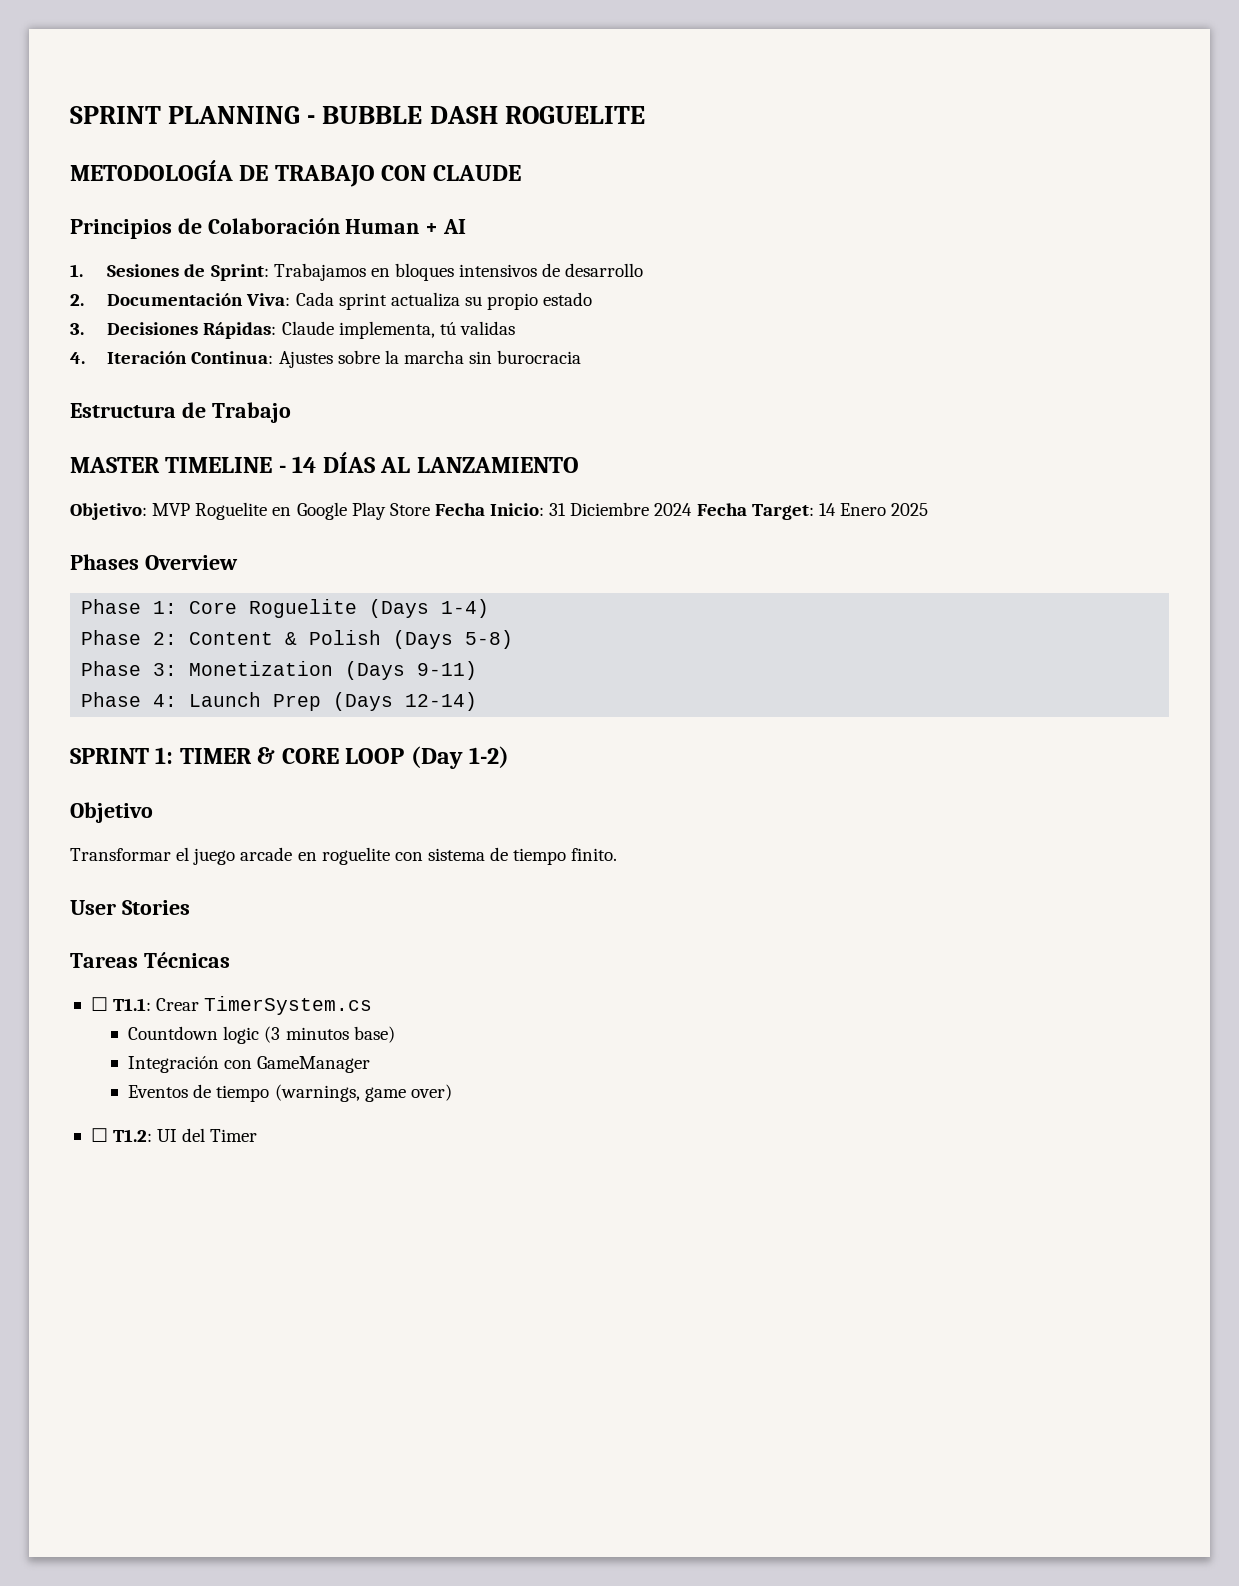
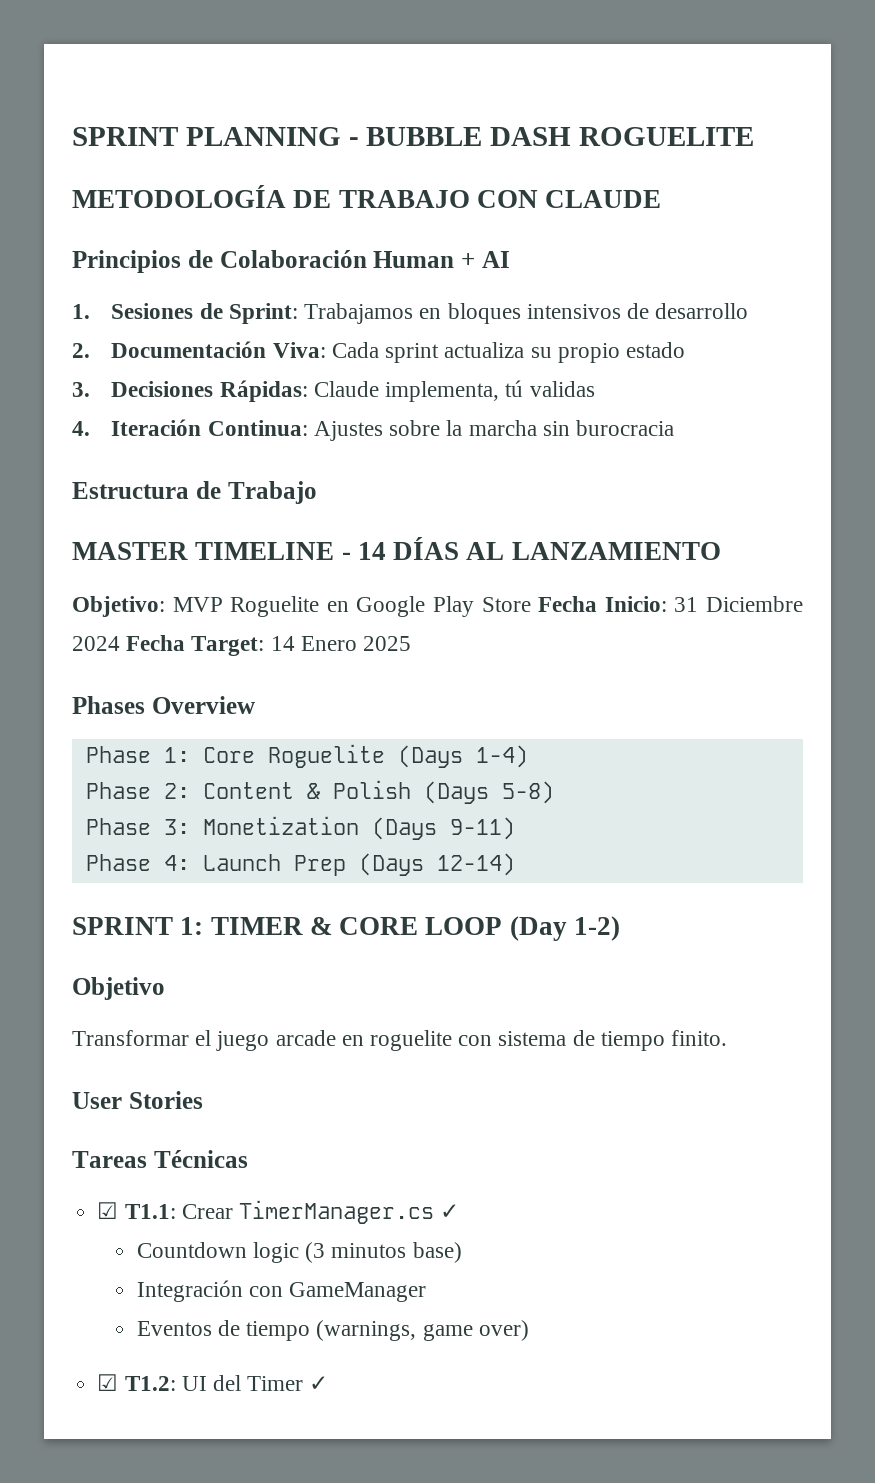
[90,997,108,1011] ☐ -> [97,1202,119,1219] ☑
[204,996,373,1015] TimerSystem.cs -> [238,1200,460,1224] TimerManager.cs ✓
[90,1128,108,1142] ☐ -> [97,1374,119,1391] ☑
(258, 1135) none -> [309,1376,329,1391] ✓

